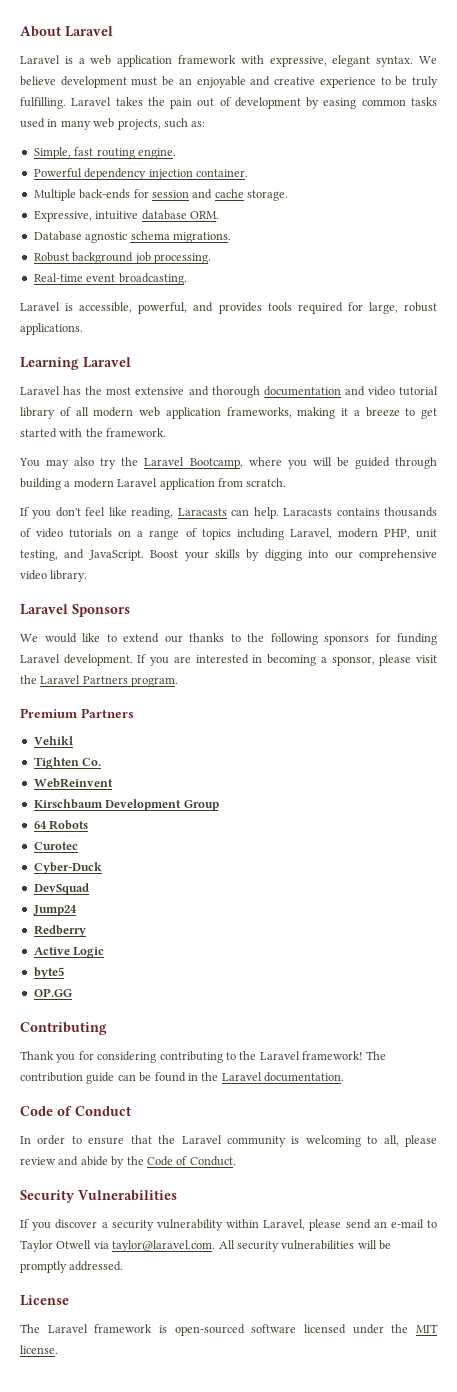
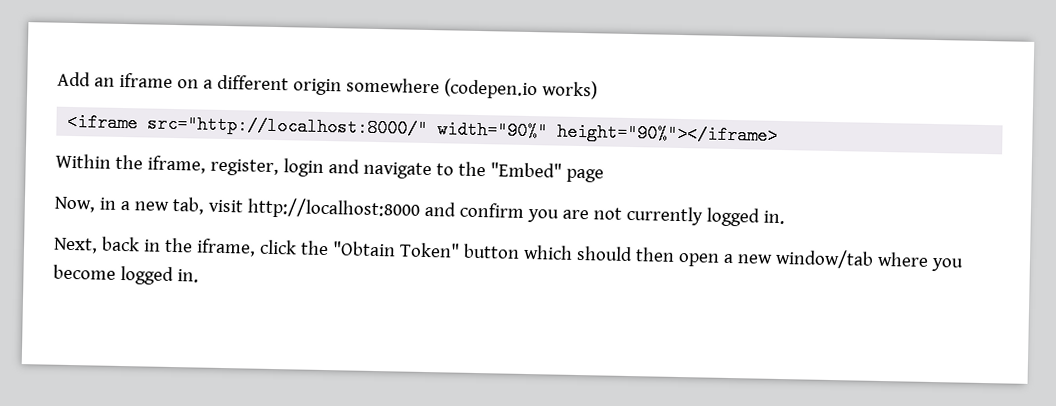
[20,26,113,37] [20,55,438,67] [20,76,438,88] [20,97,437,109] [20,118,206,130] [33,147,176,159] [33,168,248,180] [33,189,288,201] [33,210,219,222] [33,231,231,243] [33,252,211,264] [33,273,187,285] [20,302,438,314] [20,323,83,335] [20,357,131,370] [20,386,438,398] [20,407,437,419] [20,428,167,438] [19,457,437,469] [20,478,287,490] [20,507,437,519] [20,528,437,540] [20,549,437,561] [20,570,88,582] [20,604,130,617] [20,633,437,645] [20,654,438,666] [20,675,179,687] [20,708,134,718] [33,736,73,745] [33,757,102,769] [33,778,113,788] [33,799,219,811] [33,820,89,830] [33,842,78,850] [33,862,102,874] [33,883,89,895] [32,905,77,916] [33,925,86,937] [33,947,105,958] [33,967,64,979] [33,988,72,997] [20,1022,107,1035] [20,1051,387,1063] [20,1072,344,1084] [20,1106,131,1116] [20,1135,438,1147] [20,1156,236,1168] [20,1190,177,1203] [20,1219,438,1231] [20,1240,391,1252] [20,1261,124,1273] [20,1295,69,1306] [20,1324,439,1336] [20,1345,58,1354] About Laravel // Laravel is a web application framework with expressive, elegant syntax. We believe development must be an enjoyable and creative experience to be truly fulfilling. Laravel takes the pain out of development by easing common tasks used in many web projects, such as: // Simple, fast routing engine. // Powerful dependency injection container. // Multiple back-ends for session and cache storage. // Expressive, intuitive database ORM. // Database agnostic schema migrations. // Robust background job processing. // Real-time event broadcasting. // Laravel is accessible, powerful, and provides tools required for large, robust applications. // Learning Laravel // Laravel has the most extensive and thorough documentation and video tutorial library of all modern web application frameworks, making it a breeze to get started with the framework. // You may also try the Laravel Bootcamp, where you will be guided through building a modern Laravel application from scratch. // If you don't feel like reading, Laracasts can help. Laracasts contains thousands of video tutorials on a range of topics including Laravel, modern PHP, unit testing, and JavaScript. Boost your skills by digging into our comprehensive video library. // Laravel Sponsors // We would like to extend our thanks to the following sponsors for funding Laravel development. If you are interested in becoming a sponsor, please visit the Laravel Partners program. // Premium Partners // Vehikl // Tighten Co. // WebReinvent // Kirschbaum Development Group // 64 Robots // Curotec // Cyber-Duck // DevSquad // Jump24 // Redberry // Active Logic // byte5 // OP.GG // Contributing // Thank you for considering contributing to the Laravel framework! The contribution guide can be found in the Laravel documentation. // Code of Conduct // In order to ensure that the Laravel community is welcoming to all, please review and abide by the Code of Conduct. // Security Vulnerabilities // If you discover a security vulnerability within Laravel, please send an e-mail to Taylor Otwell via taylor@laravel.com. All security vulnerabilities will be promptly addressed. // License // The Laravel framework is open-sourced software licensed under the MIT license. -> [57,71,598,100] [67,112,779,145] [55,153,604,183] [54,196,785,227] [53,236,963,272] [53,264,199,286] Add an iframe on a different origin somewhere (codepen.io works) // <iframe src="http://localhost:8000/" width="90%" height="90%"></iframe> // Within the iframe, register, login and navigate to the "Embed" page // Now, in a new tab, visit http://localhost:8000 and confirm you are not currently logged in. // Next, back in the iframe, click the "Obtain Token" button which should then open a new window/tab where you become logged in.

